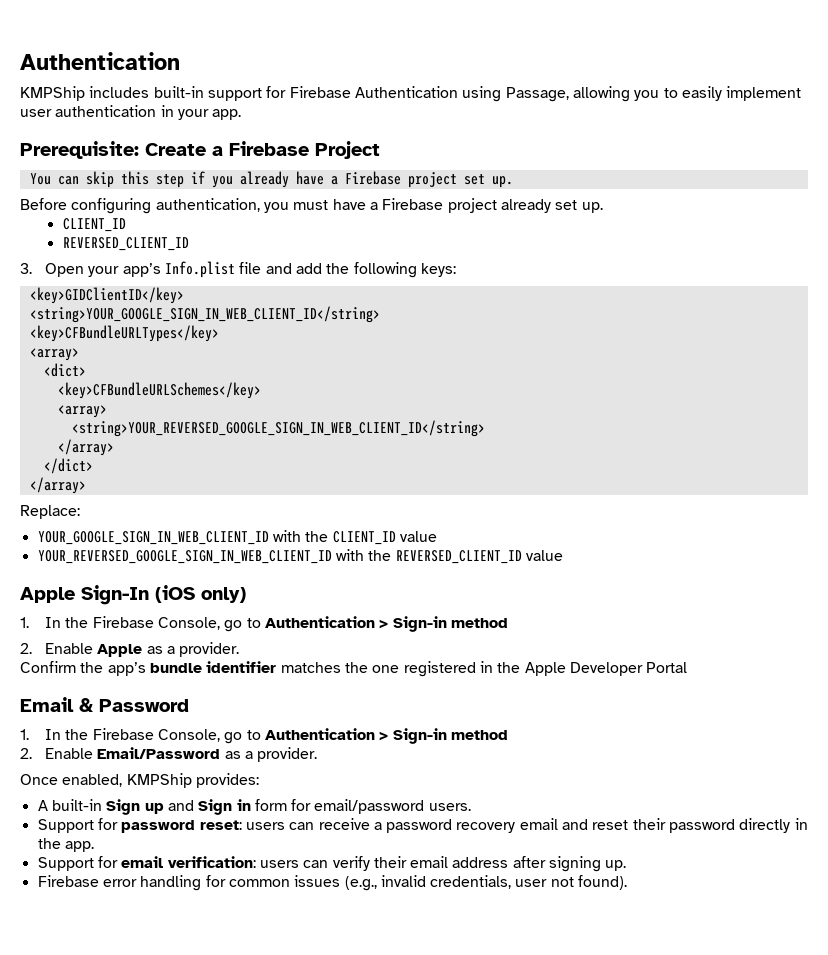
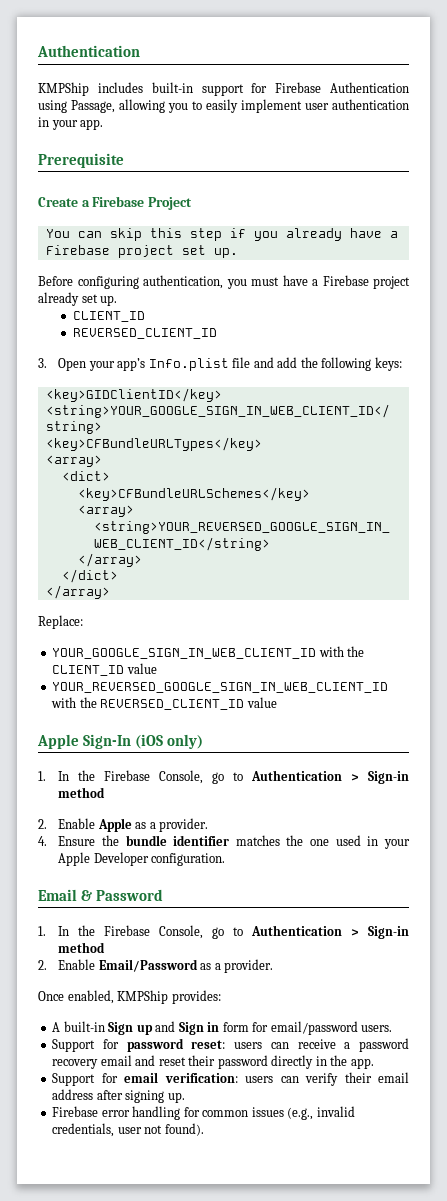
[20,141,139,159] Prerequisite: -> [38,153,124,168] Prerequisite //
[20,661,146,676] Confirm the app’s -> [38,835,119,846] 4. Ensure the
[403,661,521,677] registered in the -> [335,835,410,849] used in your
[646,662,688,673] Portal -> [151,853,226,866] configuration.

